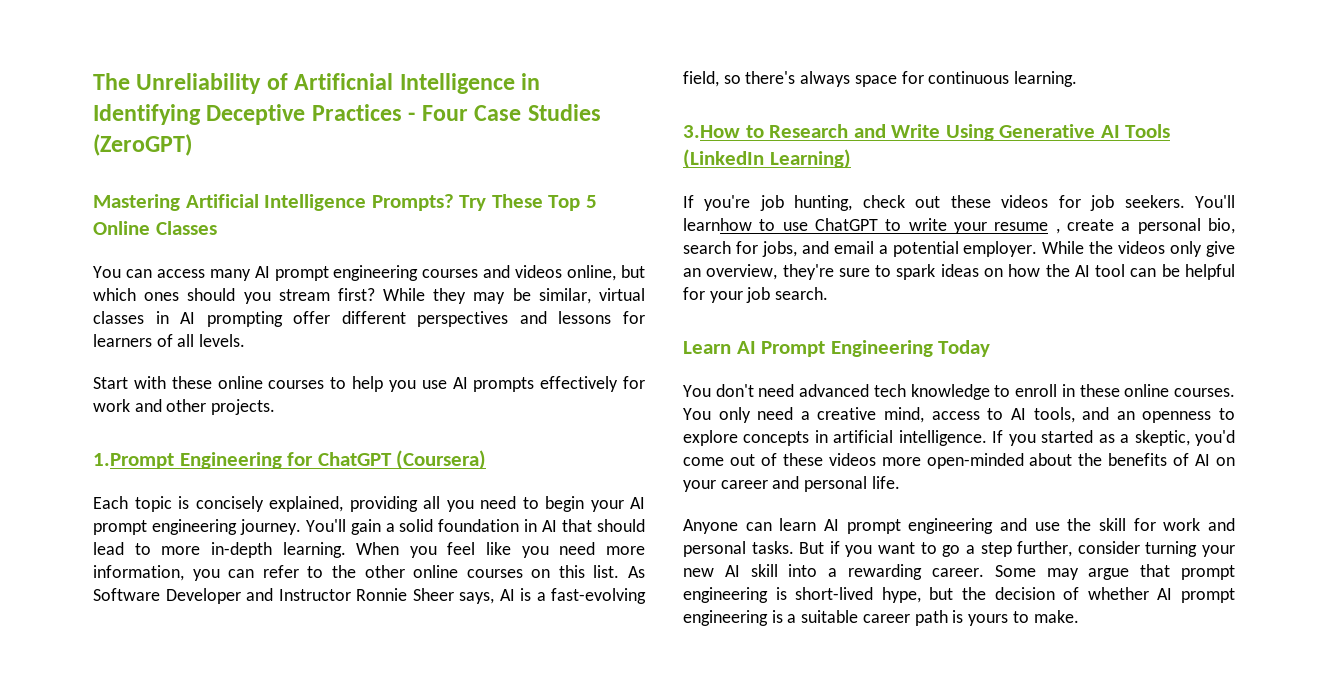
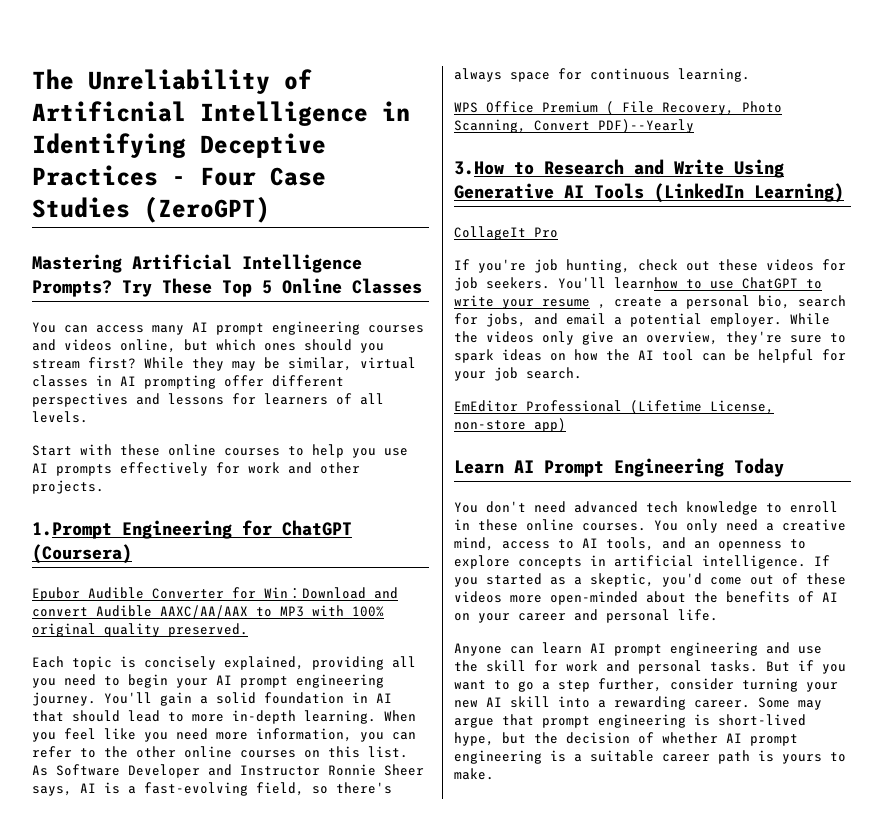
(487, 460) none -> [32,587,398,601] [32,605,384,618] [32,623,248,637] // Epubor Audible Converter for Win：Download and convert Audible AAXC/AA/AAX to MP3 with 100% original quality preserved.
(1078, 79) none -> [454,101,782,115] [454,119,694,133] // WPS Office Premium ( File Recovery, Photo Scanning, Convert PDF)--Yearly
(851, 159) none -> [454,226,558,240] // CollageIt Pro
(829, 293) none -> [454,400,774,414] [454,418,566,432] // EmEditor Professional (Lifetime License, non-store app)

